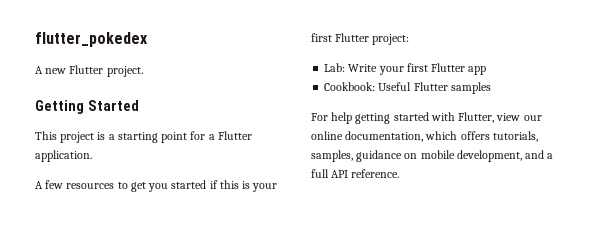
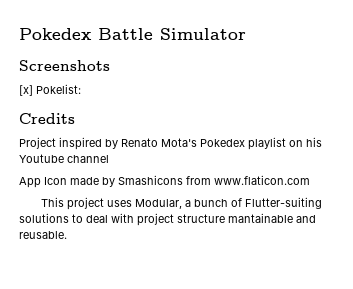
[35,32,148,47] [35,65,143,77] [35,100,139,114] [35,131,252,143] [35,150,92,162] [35,180,278,192] [311,33,410,45] [324,63,487,75] [324,82,491,94] [311,112,542,124] [311,131,538,142] [311,150,554,162] [311,169,400,178] flutter_pokedex // A new Flutter project. // Getting Started // This project is a starting point for a Flutter application. // A few resources to get you started if this is your first Flutter project: // Lab: Write your first Flutter app // Cookbook: Useful Flutter samples // For help getting started with Flutter, view our online documentation, which offers tutorials, samples, guidance on mobile development, and a full API reference. -> [19,28,246,40] [19,60,110,71] [19,84,81,96] [19,113,75,124] [19,137,322,150] [19,154,109,163] [19,175,310,188] [41,197,323,210] [19,213,316,226] [19,231,67,239] Pokedex Battle Simulator // Screenshots // [x] Pokelist: // Credits // Project inspired by Renato Mota's Pokedex playlist on his Youtube channel // App Icon made by Smashicons from www.flaticon.com // This project uses Modular, a bunch of Flutter-suiting solutions to deal with project structure mantainable and reusable.

